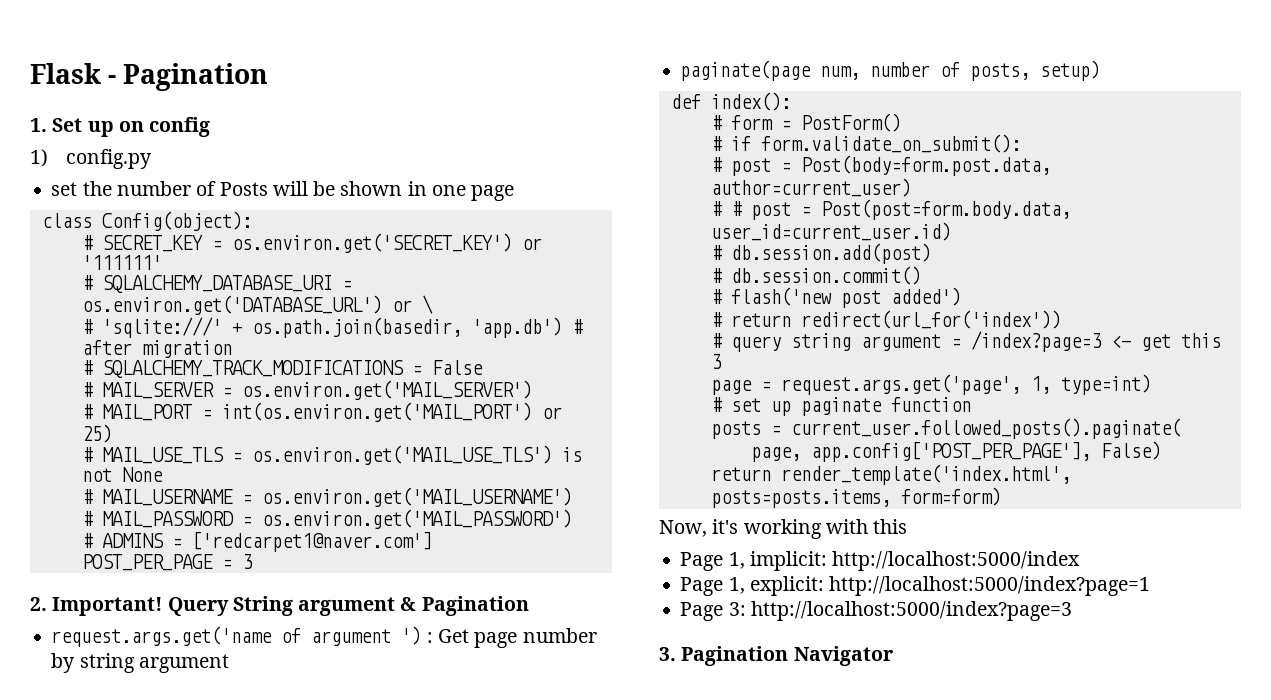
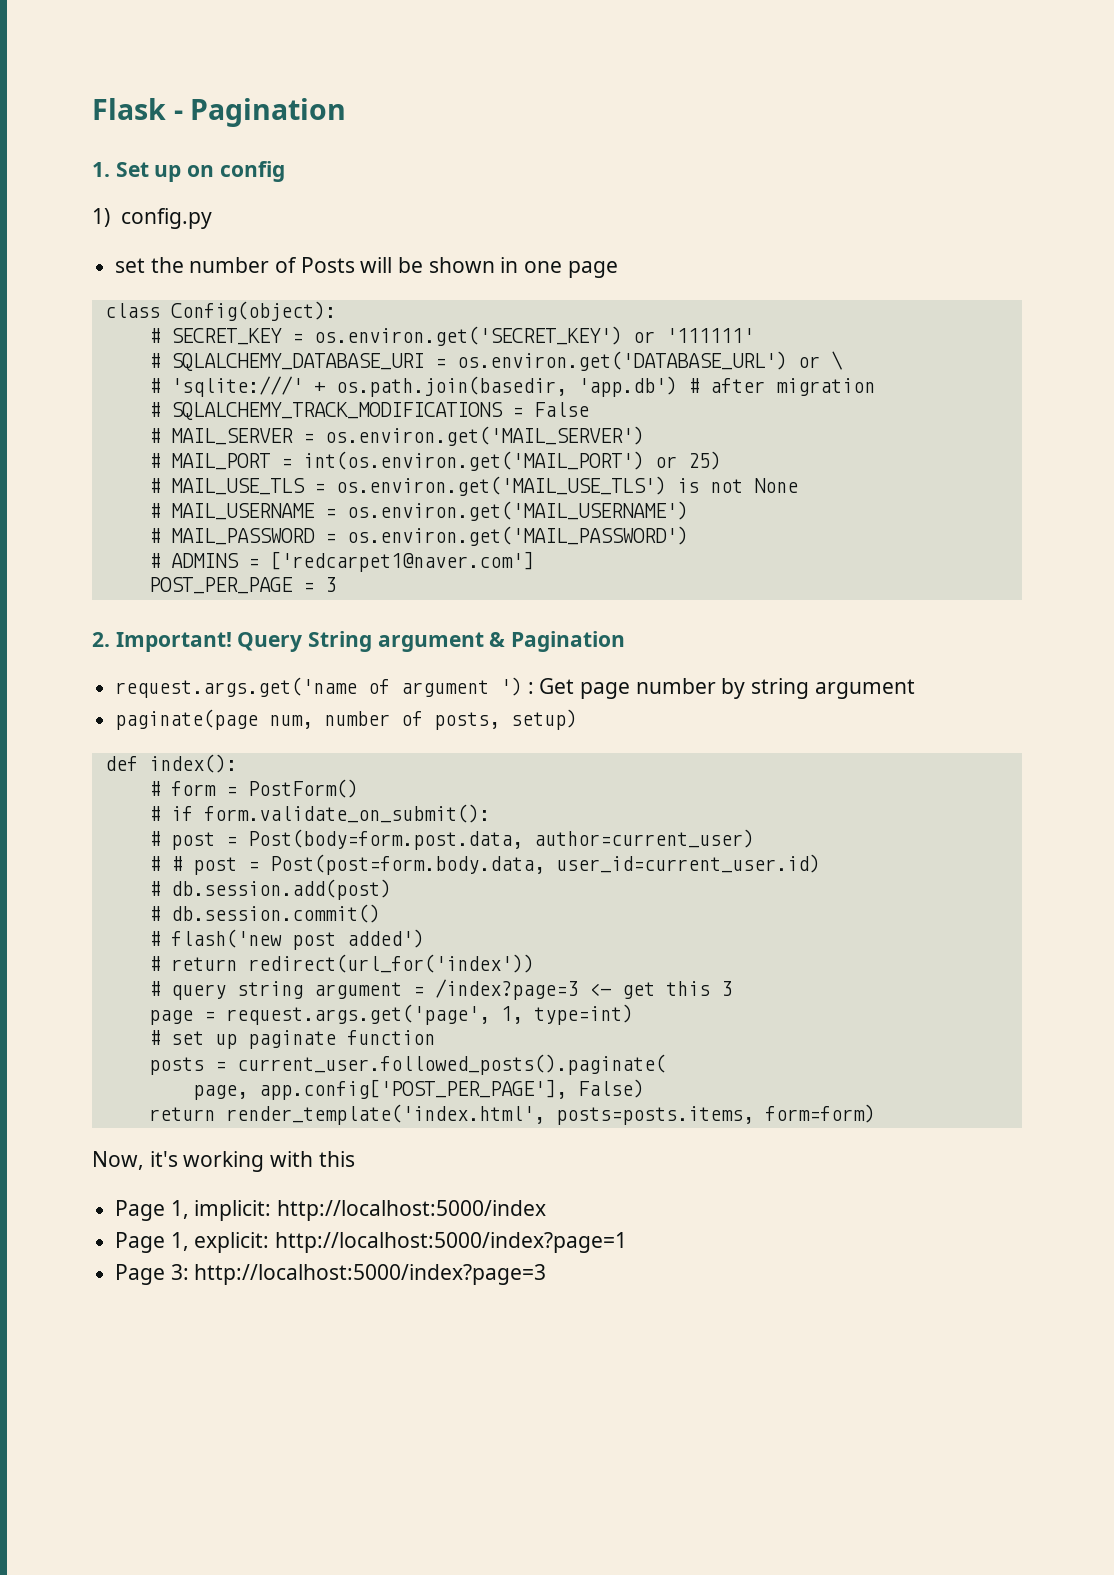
[659,646,893,666] // 3. Pagination Navigator -> (547, 1274) none

